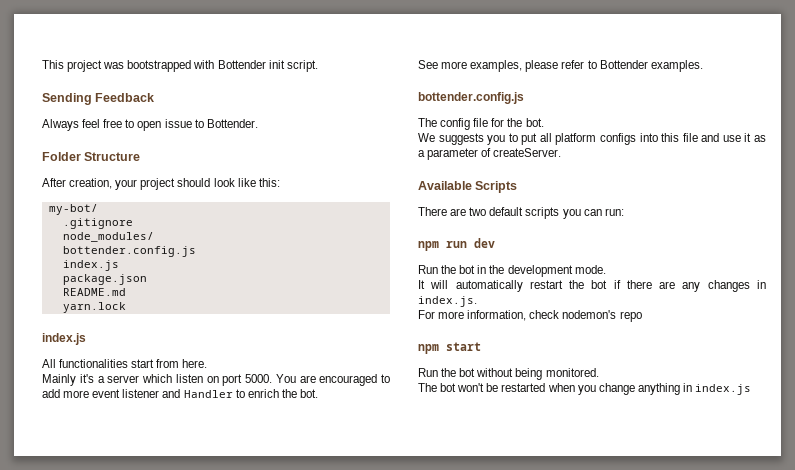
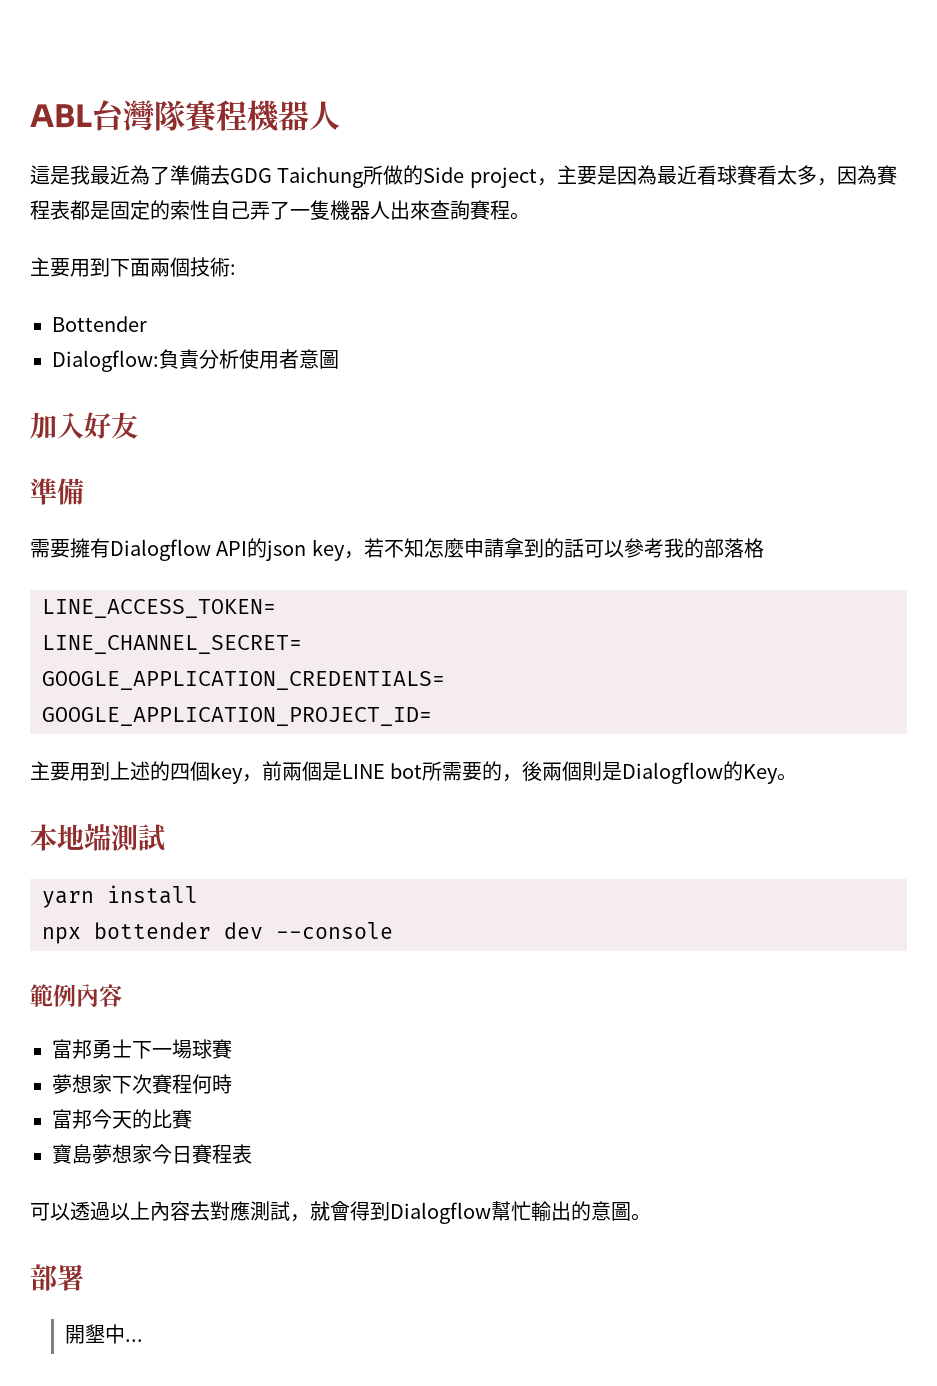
[42,60,318,72] [42,93,155,105] [42,119,258,131] [42,152,141,161] [42,178,280,190] [48,204,98,215] [62,218,133,229] [62,232,154,242] [62,246,196,257] [62,260,119,271] [62,274,147,285] [62,288,126,296] [62,302,126,313] [42,333,86,345] [42,359,208,368] [42,374,390,386] [42,389,318,398] [418,60,703,72] [418,92,524,104] [418,118,544,130] [418,133,766,145] [418,148,562,160] [418,181,518,193] [418,207,624,219] [418,238,495,251] [418,265,606,277] [418,280,766,292] [418,296,477,307] [418,310,642,322] [418,342,481,354] [418,368,599,380] [418,383,752,395] This project was bootstrapped with Bottender init script. // Sending Feedback // Always feel free to open issue to Bottender. // Folder Structure // After creation, your project should look like this: // my-bot/ // .gitignore // node_modules/ // bottender.config.js // index.js // package.json // README.md // yarn.lock // index.js // All functionalities start from here. // Mainly it's a server which listen on port 5000. You are encouraged to add more event listener and Handler to enrich the bot. // See more examples, please refer to Bottender examples. // bottender.config.js // The config file for the bot. // We suggests you to put all platform configs into this file and use it as a parameter of createServer. // Available Scripts // There are two default scripts you can run: // npm run dev // Run the bot in the development mode. // It will automatically restart the bot if there are any changes in index.js. // For more information, check nodemon's repo // npm start // Run the bot without being monitored. // The bot won't be restarted when you change anything in index.js -> [30,100,340,133] [30,165,897,188] [30,200,530,220] [30,257,236,277] [52,316,147,332] [52,349,339,372] [30,412,138,439] [30,478,84,505] [30,538,764,561] [42,599,276,618] [42,635,302,654] [42,671,445,690] [42,707,432,726] [30,761,798,784] [30,824,165,852] [42,885,198,908] [42,922,393,944] [30,984,122,1007] [52,1039,232,1059] [52,1074,232,1094] [52,1109,192,1129] [52,1144,252,1164] [30,1201,651,1224] [30,1264,84,1291] [64,1324,143,1344] ABL台灣隊賽程機器人 // 這是我最近為了準備去GDG Taichung所做的Side project，主要是因為最近看球賽看太多，因為賽程表都是固定的索性自己弄了一隻機器人出來查詢賽程。 // 主要用到下面兩個技術: // Bottender // Dialogflow:負責分析使用者意圖 // 加入好友 // 準備 // 需要擁有Dialogflow API的json key，若不知怎麼申請拿到的話可以參考我的部落格 // LINE_ACCESS_TOKEN= // LINE_CHANNEL_SECRET= // GOOGLE_APPLICATION_CREDENTIALS= // GOOGLE_APPLICATION_PROJECT_ID= // 主要用到上述的四個key，前兩個是LINE bot所需要的，後兩個則是Dialogflow的Key。 // 本地端測試 // yarn install // npx bottender dev --console // 範例內容 // 富邦勇士下一場球賽 // 夢想家下次賽程何時 // 富邦今天的比賽 // 寶島夢想家今日賽程表 // 可以透過以上內容去對應測試，就會得到Dialogflow幫忙輸出的意圖。 // 部署 // 開墾中...

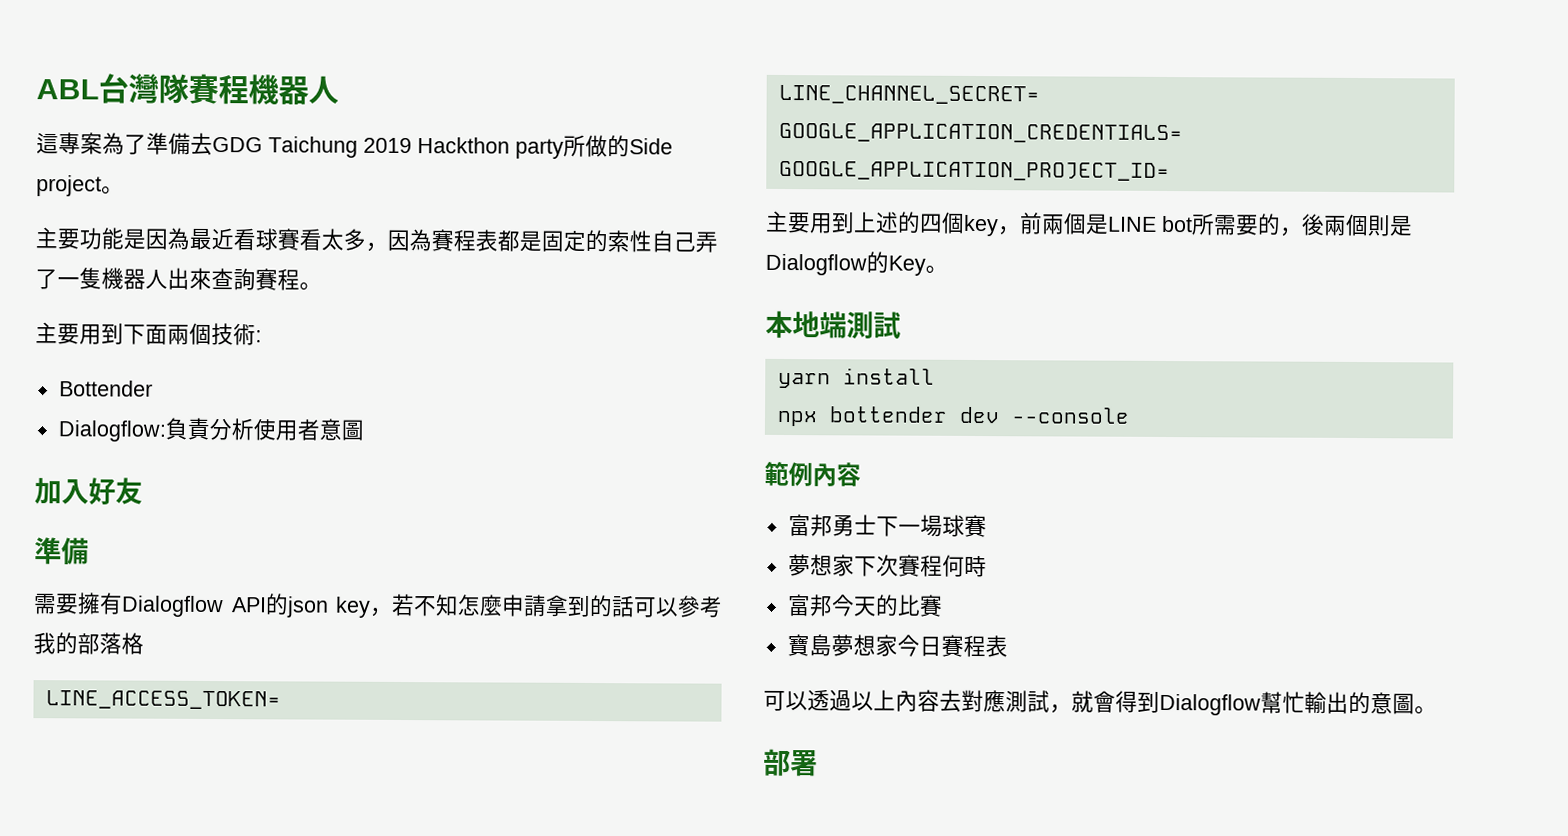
[50,165,130,185] 是我最近 -> [58,132,103,155] 專案
(364, 177) none -> [363,137,564,159] 2019 Hackthon party
[536,165,597,186] ，主要 -> [101,186,124,195] [35,227,124,250] 。 // 主要功能
[64,1324,143,1344] // 開墾中... -> (818, 763) none

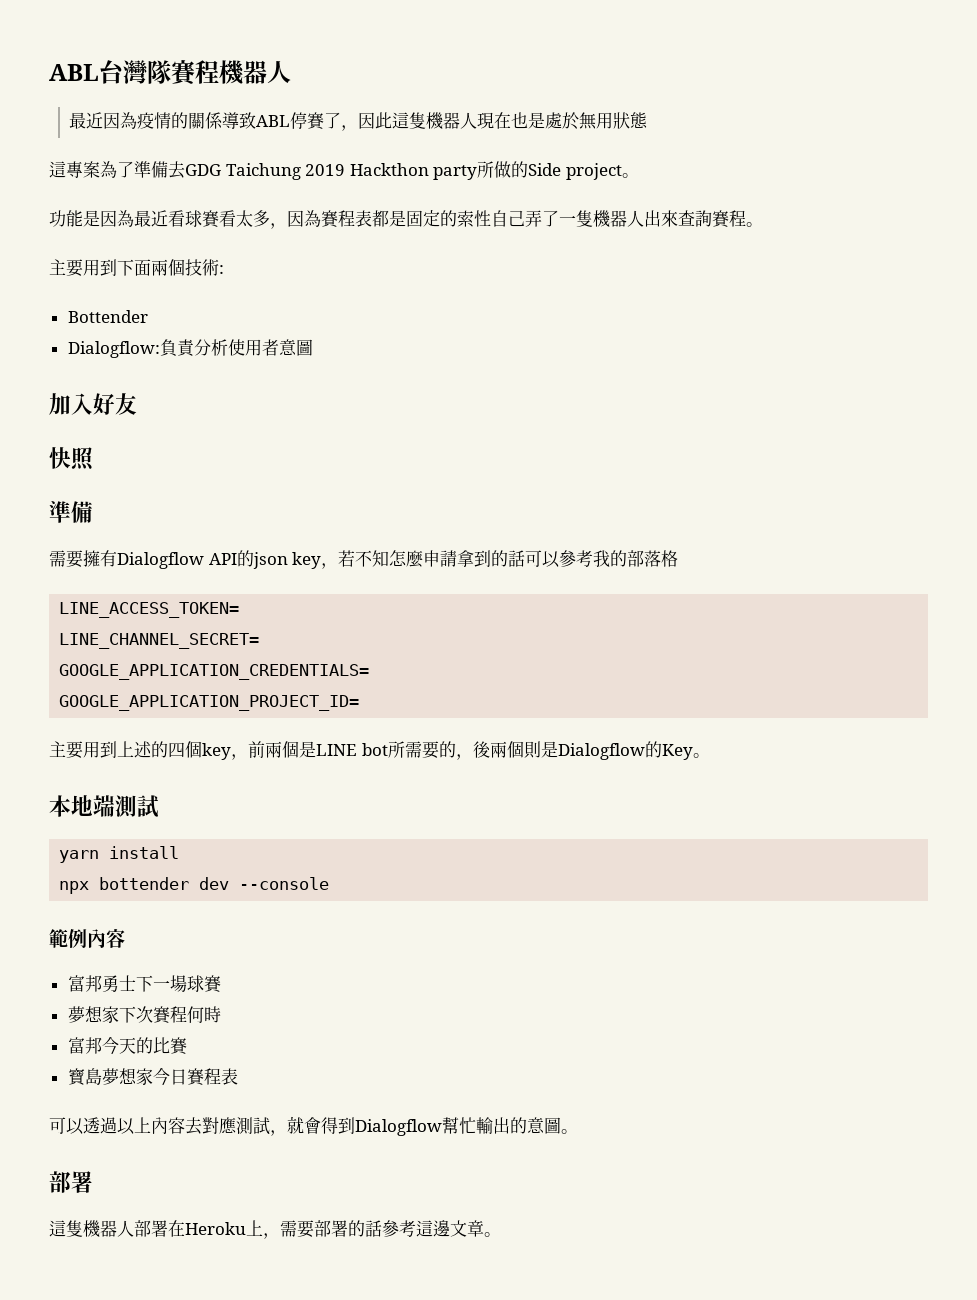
(339, 89) none -> [69,112,649,131] // 最近因為疫情的關係導致ABL停賽了，因此這隻機器人現在也是處於無用狀態
[35,227,80,250] 主要 -> (639, 175) none
(143, 491) none -> [49,447,94,471] // 快照
(818, 763) none -> [49,1220,501,1239] // 這隻機器人部署在Heroku上，需要部署的話參考這邊文章。

